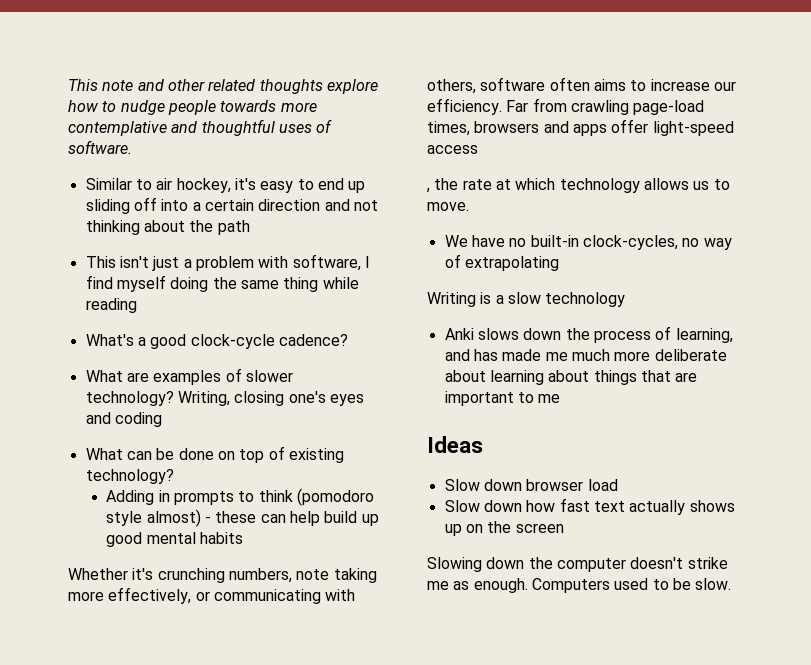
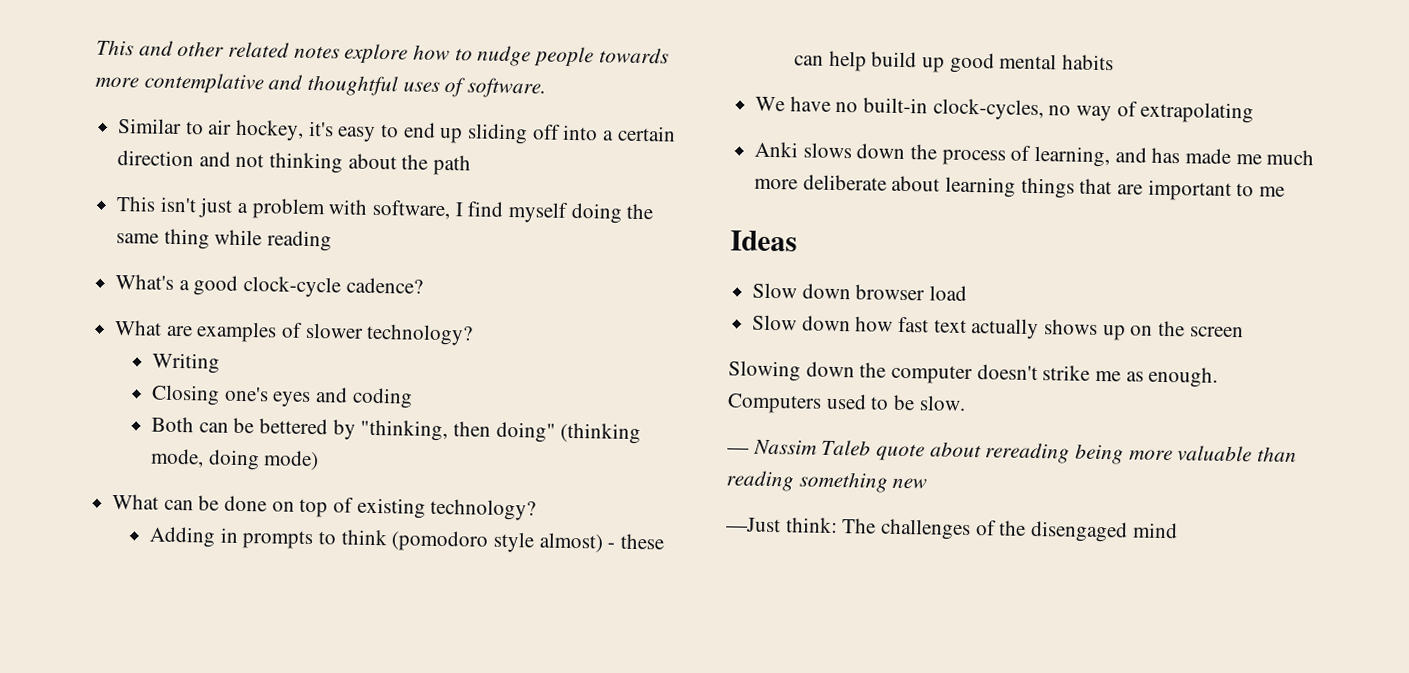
[68,79,134,91] This note -> [96,39,134,56] This
[259,79,323,94] thoughts -> [293,45,340,59] notes
[177,391,285,406] Writing, closing -> [152,352,221,374] [151,384,221,406] // Writing // Closing
(162, 419) none -> [151,416,642,445] [150,448,320,471] // Both can be bettered by "thinking, then doing" (thinking mode, doing mode)
[68,568,377,583] [68,587,356,604] [427,77,736,94] [427,98,705,115] [427,119,734,136] [427,145,478,154] [426,178,730,193] [427,202,469,211] // Whether it's crunching numbers, note taking more effectively, or communicating with others, software often aims to increase our efficiency. Far from crawling page-load times, browsers and apps offer light-speed access // , the rate at which technology allows us to move. -> (1115, 62) none
[427,292,626,307] // Writing is a slow technology -> (1255, 112) none
[548,370,590,382] about -> (1017, 187) none
(732, 584) none -> [727,439,1298,465] [726,470,928,493] [726,517,1178,543] // — Nassim Taleb quote about rereading being more valuable than reading something new // —Just think: The challenges of the disengaged mind

